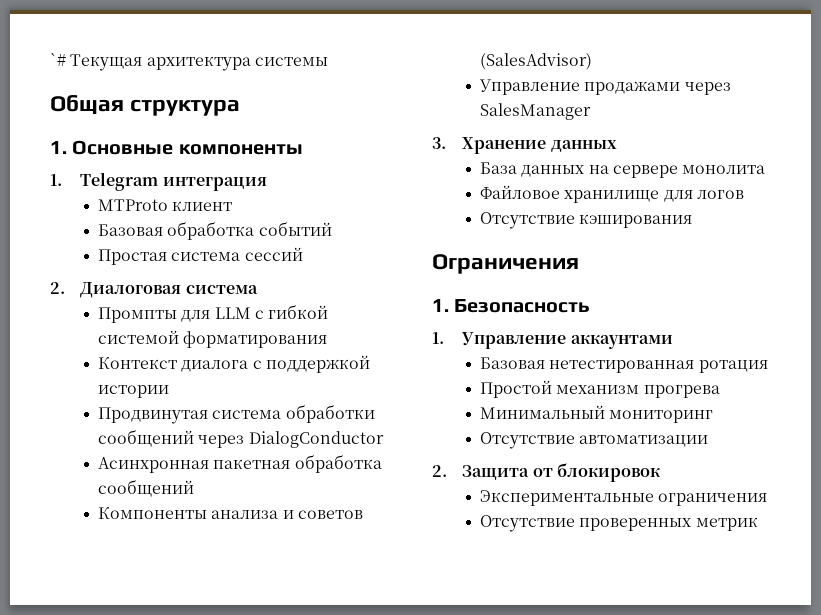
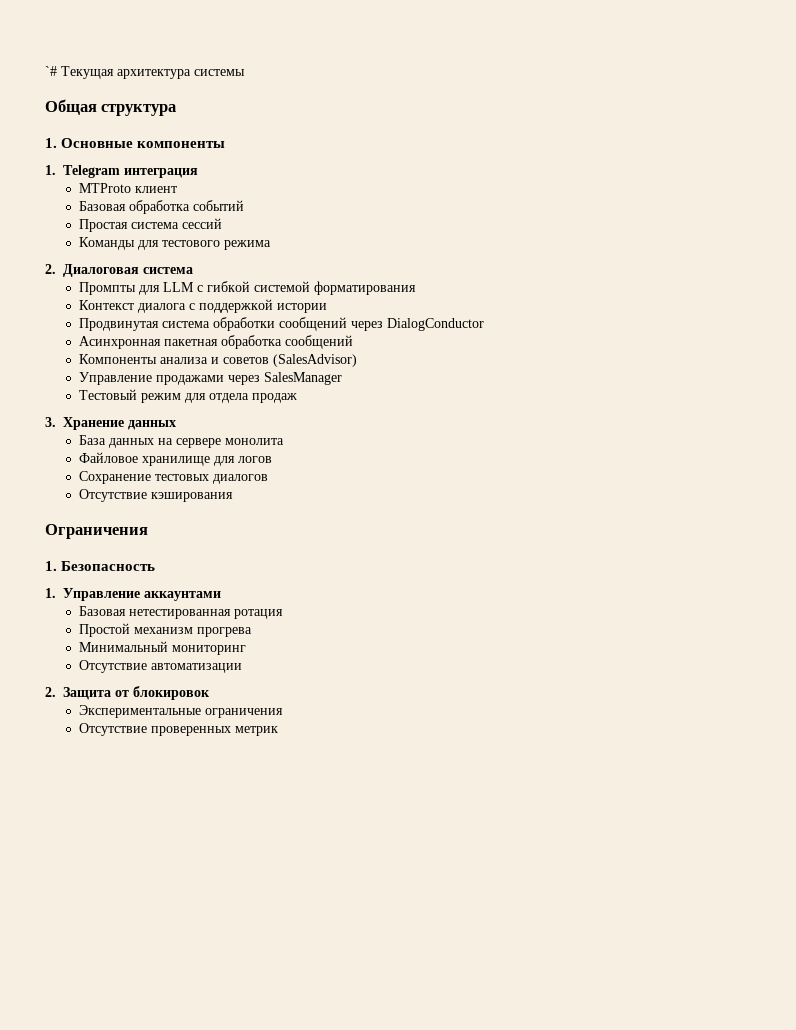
(303, 254) none -> [78,237,271,250] // Команды для тестового режима
(591, 111) none -> [78,389,297,403] // Тестовый режим для отдела продаж
(744, 194) none -> [78,471,268,484] // Сохранение тестовых диалогов

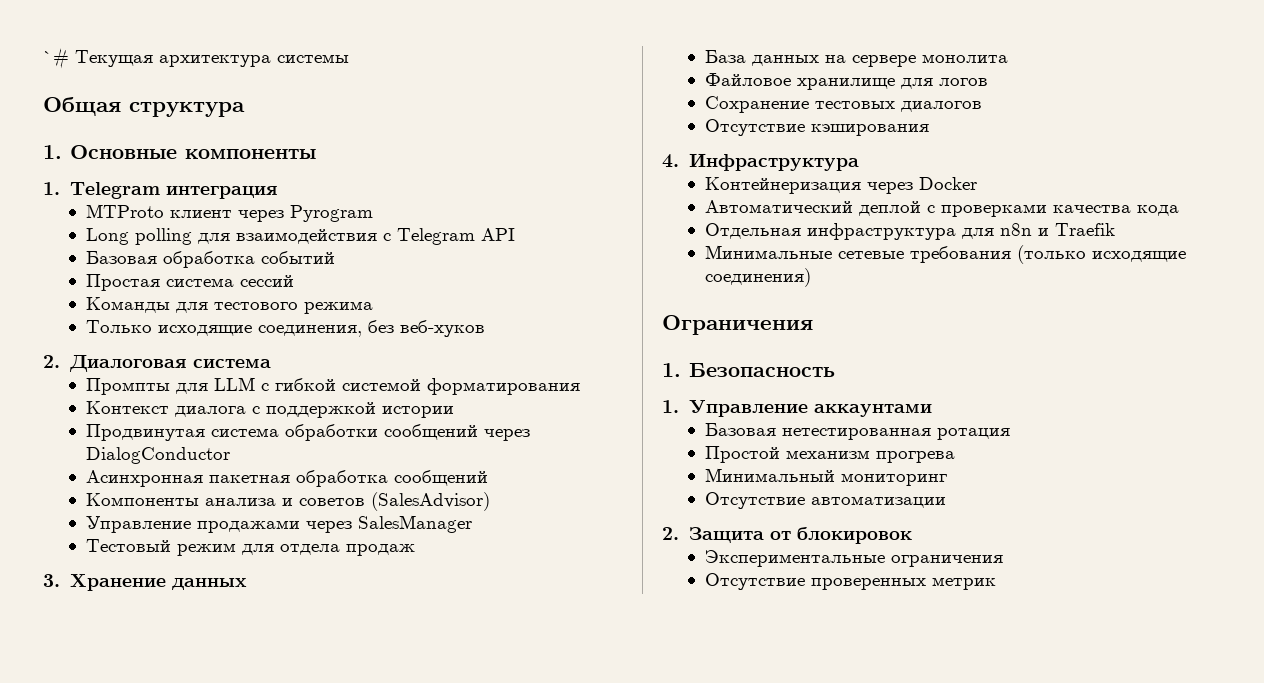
(177, 189) none -> [237,205,373,222] [85,228,515,245] через Pyrogram // Long polling для взаимодействия с Telegram API
(271, 245) none -> [85,320,485,337] // Только исходящие соединения, без веб-хуков
(233, 497) none -> [662,153,859,171] [704,177,977,194] [704,200,1179,217] [704,223,1115,240] [704,245,1186,264] [704,268,811,287] // 4. Инфраструктура // Контейнеризация через Docker // Автоматический деплой с проверками качества кода // Отдельная инфраструктура для n8n и Traefik // Минимальные сетевые требования (только исходящие соединения)

